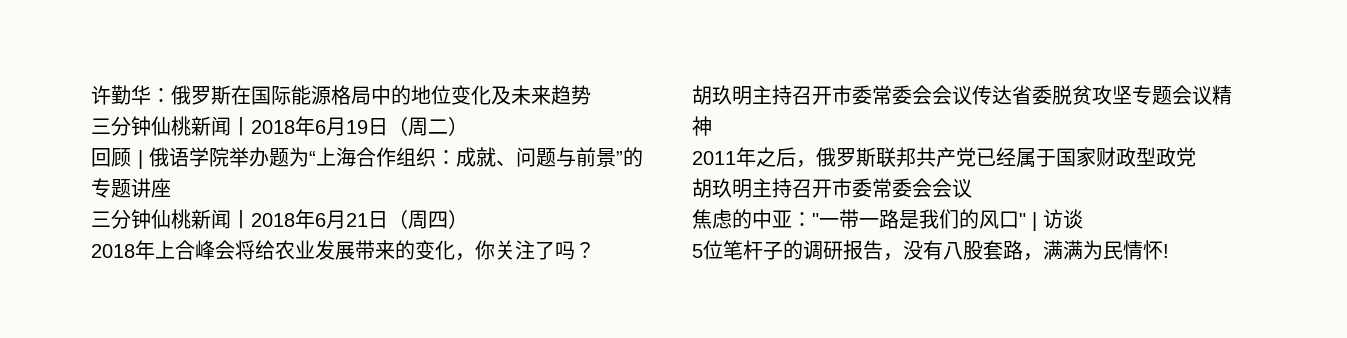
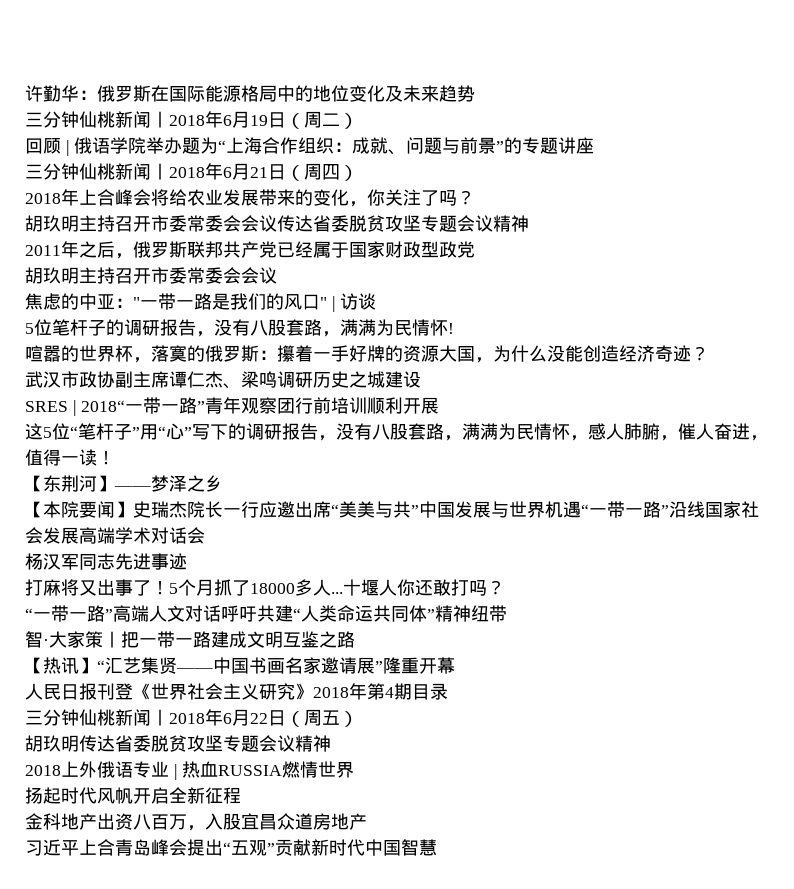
(1169, 251) none -> [25,345,709,363] [25,371,421,389] [25,397,440,416] [25,423,768,441] [25,449,115,466] [25,475,223,492] [25,501,759,518] [25,527,205,544] [25,553,187,570] [25,579,505,596] [25,605,507,622] [25,631,355,648] [25,657,455,674] [25,683,448,700] [25,709,358,727] [25,735,331,752] [25,761,355,780] [25,787,241,804] [25,813,367,831] [25,839,437,856] // 喧嚣的世界杯，落寞的俄罗斯：攥着一手好牌的资源大国，为什么没能创造经济奇迹？ // 武汉市政协副主席谭仁杰、梁鸣调研历史之城建设 // SRES | 2018“一带一路”青年观察团行前培训顺利开展 // 这5位“笔杆子”用“心”写下的调研报告，没有八股套路，满满为民情怀，感人肺腑，催人奋进，值得一读！ // 【东荆河】——梦泽之乡 // 【本院要闻】史瑞杰院长一行应邀出席“美美与共”中国发展与世界机遇“一带一路”沿线国家社会发展高端学术对话会 // 杨汉军同志先进事迹 // 打麻将又出事了！5个月抓了18000多人...十堰人你还敢打吗？ // “一带一路”高端人文对话呼吁共建“人类命运共同体”精神纽带 // 智·大家策丨把一带一路建成文明互鉴之路 // 【热讯】“汇艺集贤——中国书画名家邀请展”隆重开幕 // 人民日报刊登《世界社会主义研究》2018年第4期目录 // 三分钟仙桃新闻丨2018年6月22日（周五） // 胡玖明传达省委脱贫攻坚专题会议精神 // 2018上外俄语专业 | 热血RUSSIA燃情世界 // 扬起时代风帆开启全新征程 // 金科地产出资八百万，入股宜昌众道房地产 // 习近平上合青岛峰会提出“五观”贡献新时代中国智慧

